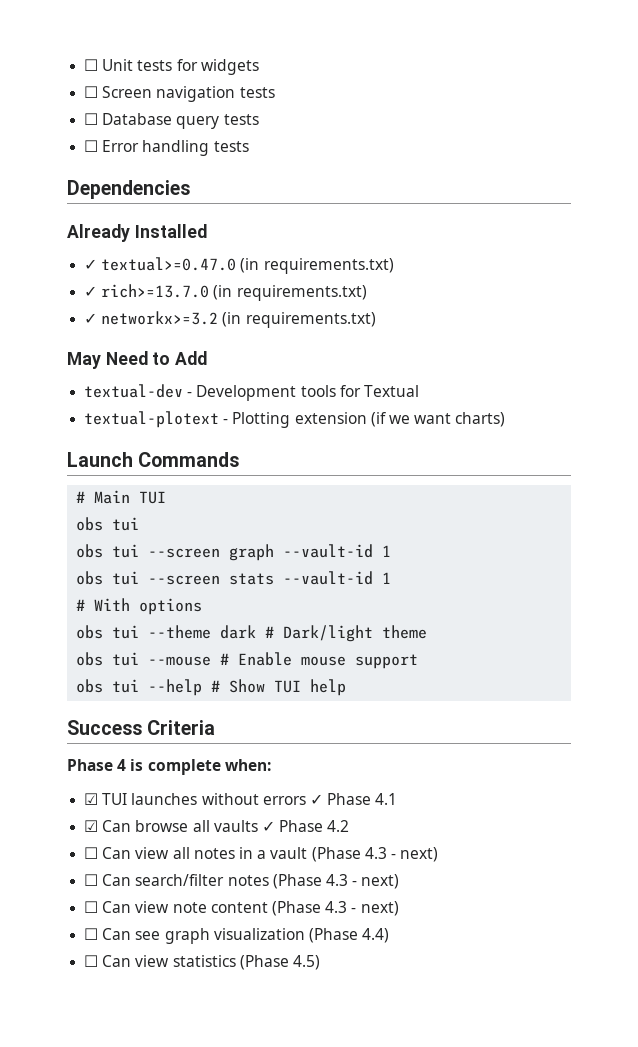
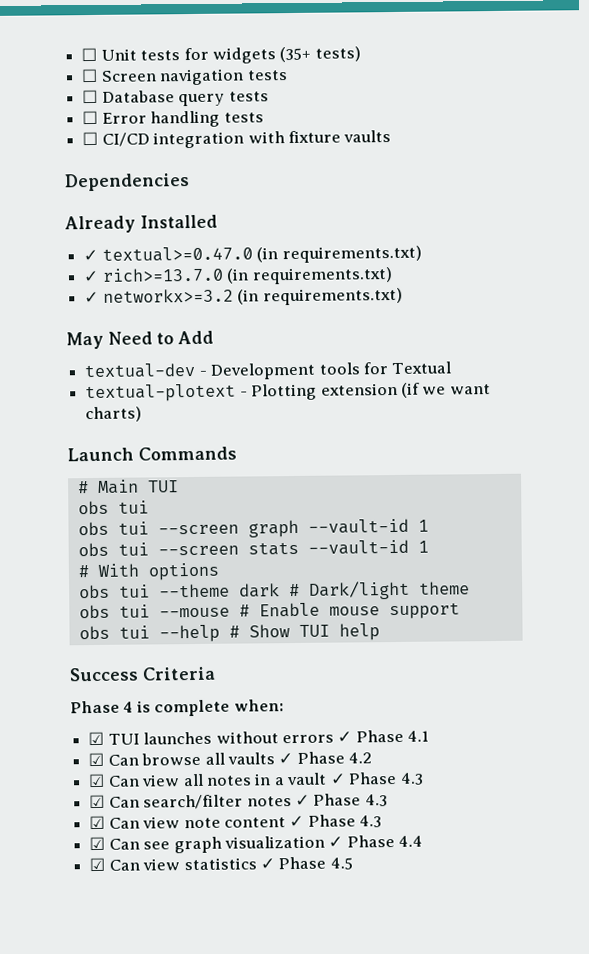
(259, 67) none -> [279,46,361,63] (35+ tests)
(249, 146) none -> [82,130,392,149] // ☐ CI/CD integration with fixture vaults
[84,847,99,859] ☐ -> [88,773,106,788] ☑
[311,847,439,862] [84,874,99,886] (Phase 4.3 - next) // ☐ -> [329,771,424,785] [89,794,106,809] ✓ Phase 4.3 // ☑
[272,874,400,889] [84,901,99,913] (Phase 4.3 - next) // ☐ -> [294,793,388,807] [89,815,106,830] ✓ Phase 4.3 // ☑
[271,901,399,916] [84,928,99,940] (Phase 4.3 - next) // ☐ -> [289,814,383,828] [89,836,106,851] ✓ Phase 4.3 // ☑
[308,928,390,943] [84,955,320,970] (Phase 4.4) // ☐ Can view statistics (Phase 4.5) -> [328,835,424,848] [89,856,353,872] ✓ Phase 4.4 // ☑ Can view statistics ✓ Phase 4.5

